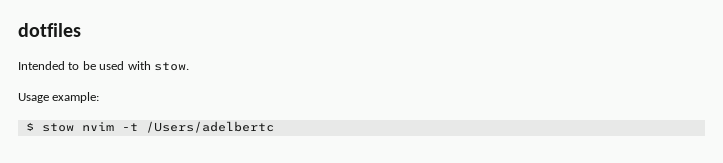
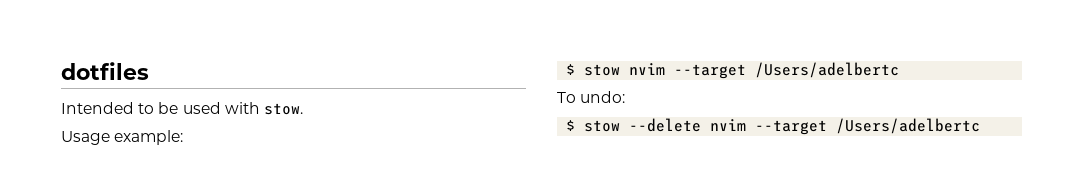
[121,121,274,133] -t /Users/adelbertc -> [674,62,900,79] [557,91,626,103] [566,118,981,135] --target /Users/adelbertc // To undo: // $ stow --delete nvim --target /Users/adelbertc

